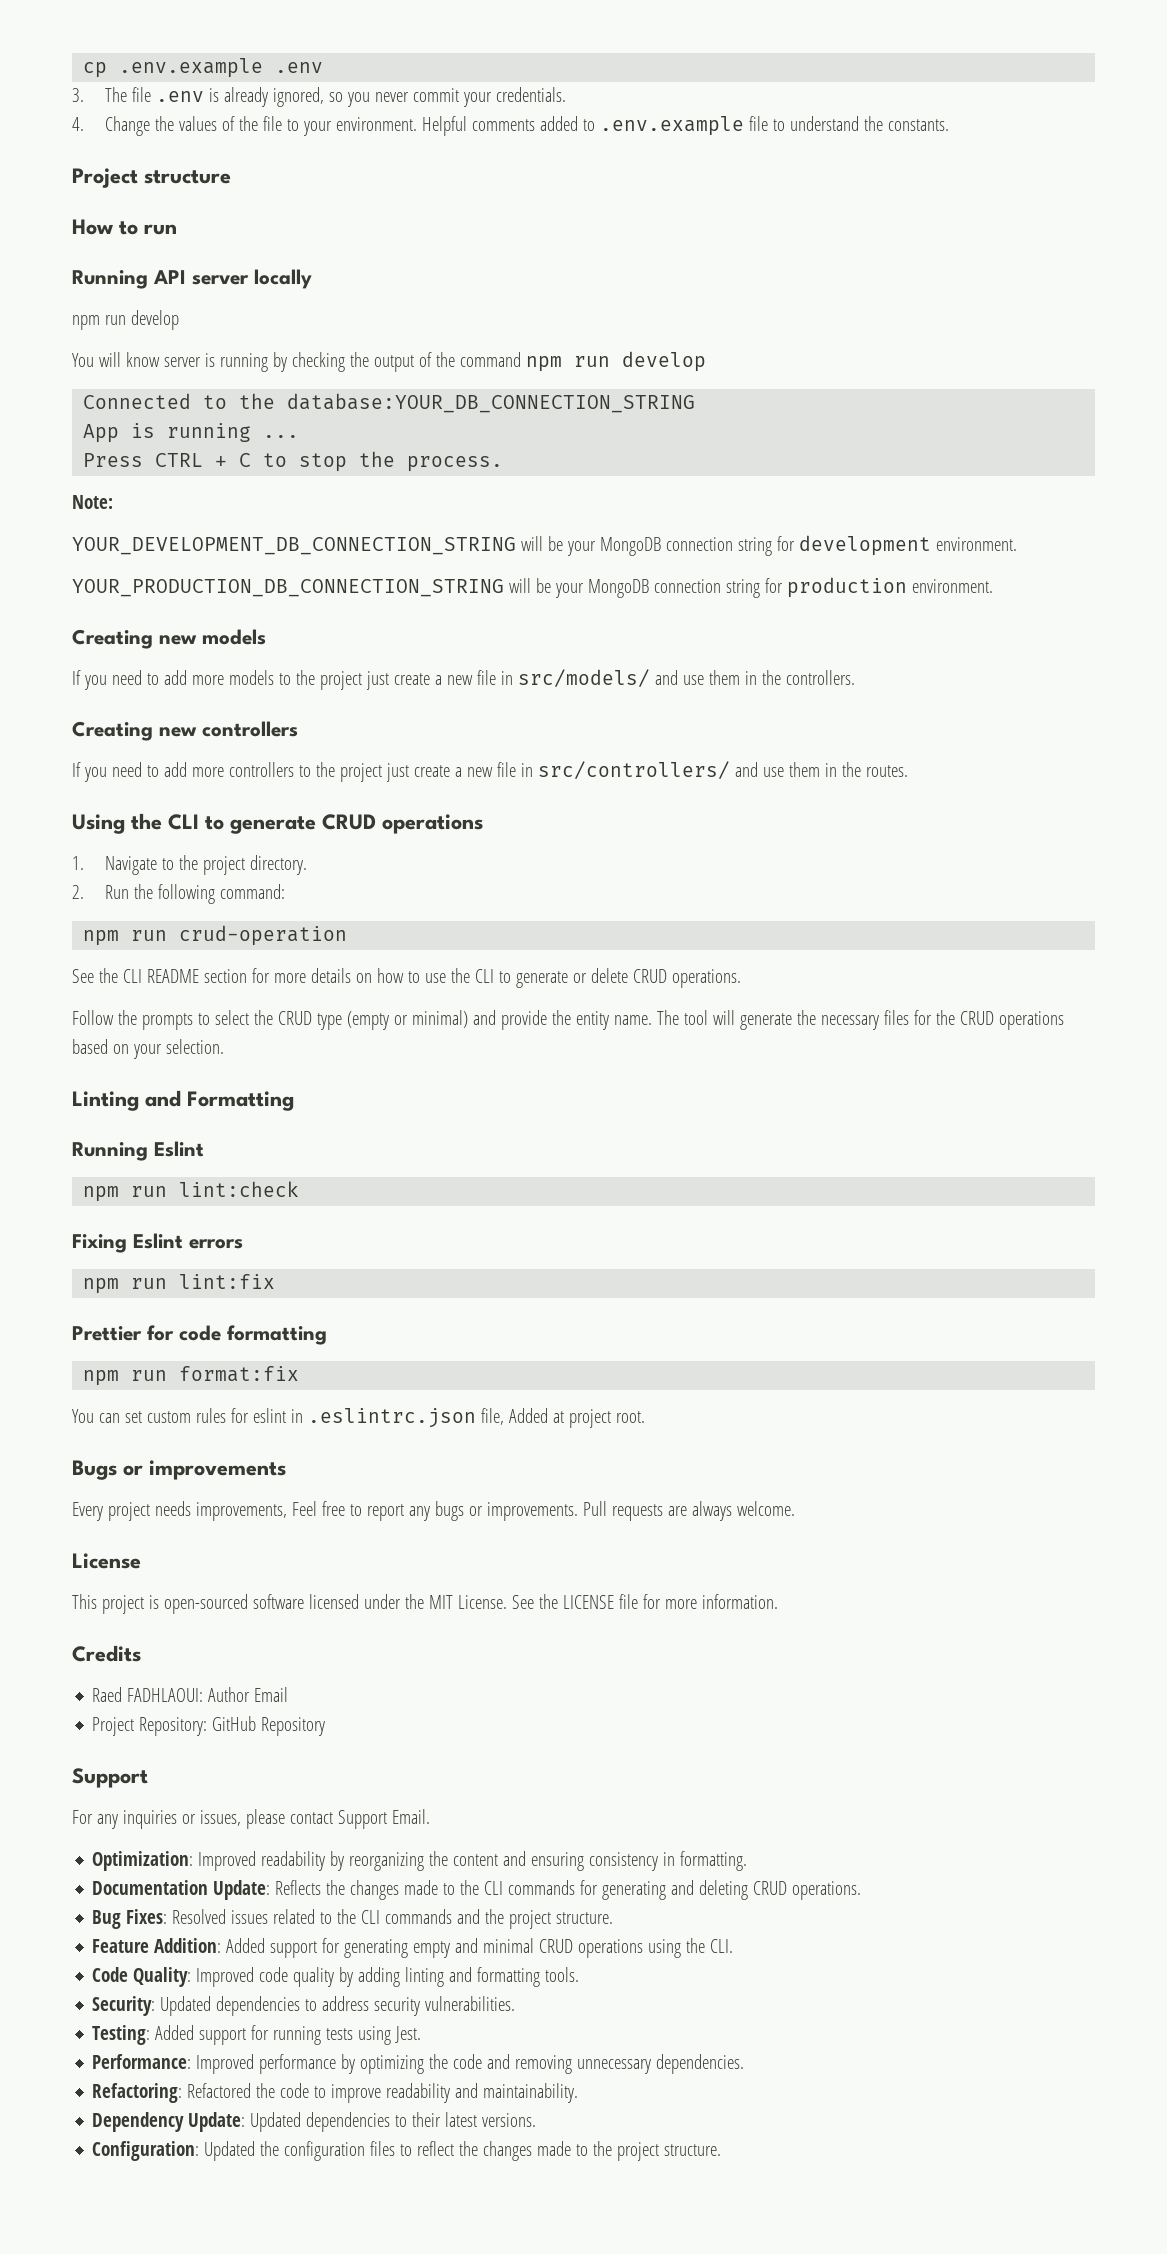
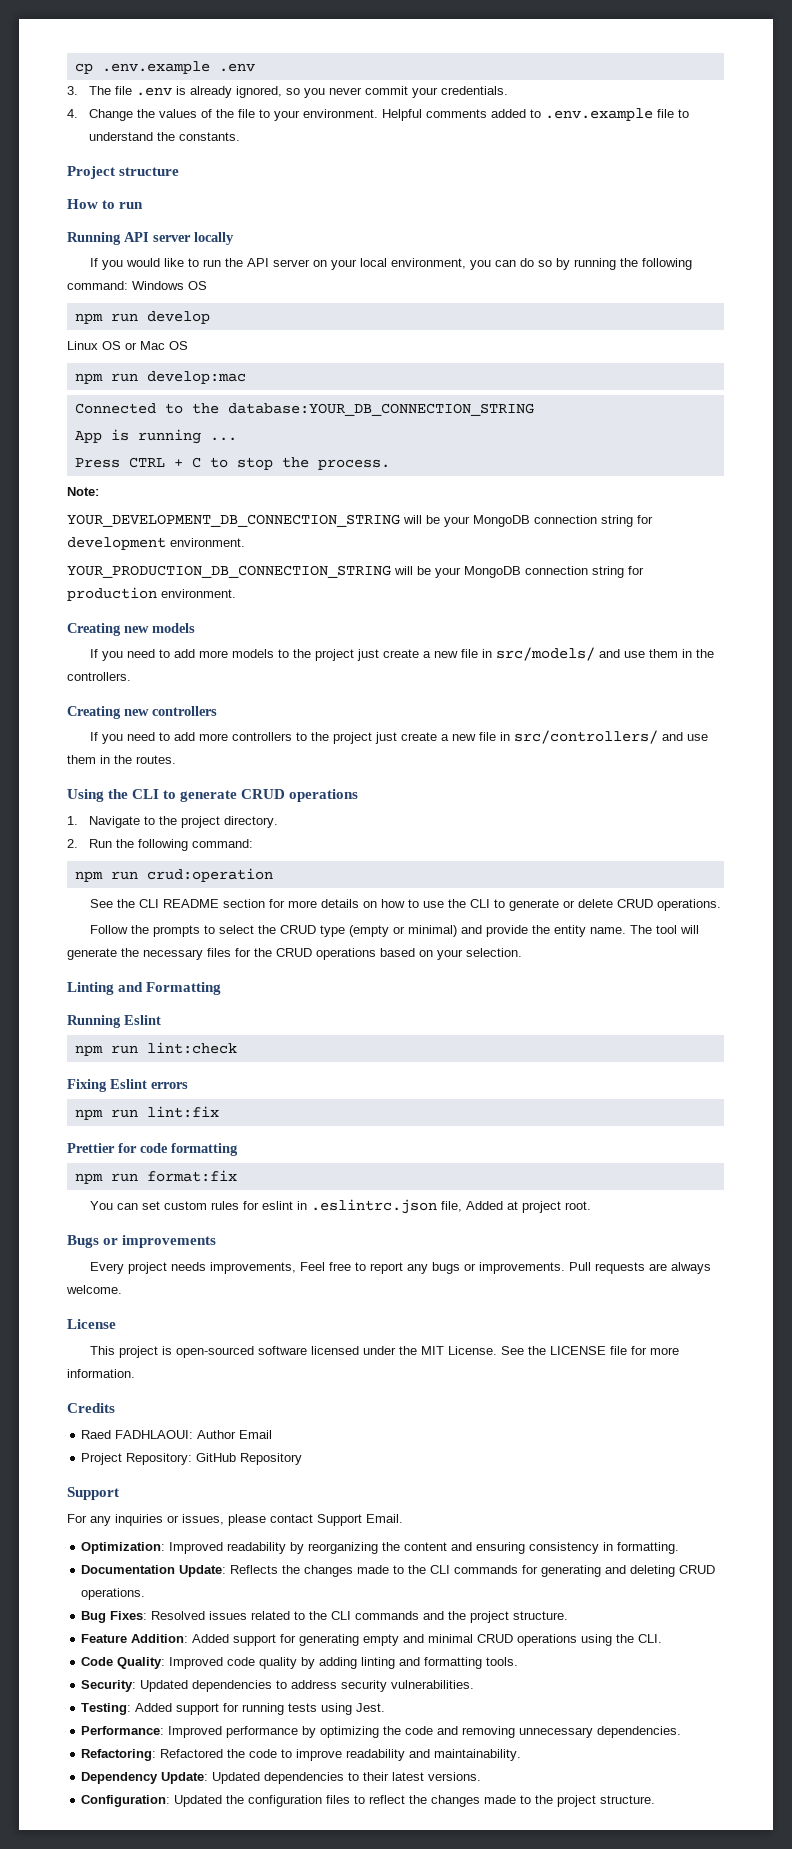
[72,310,179,330] [72,351,706,372] npm run develop // You will know server is running by checking the output of the command npm run develop -> [89,258,692,270] [67,281,207,290] [74,311,210,324] [67,341,188,350] [74,371,246,384] If you would like to run the API server on your local environment, you can do so by running the following command: Windows OS // npm run develop // Linux OS or Mac OS // npm run develop:mac
[179,925,348,946] crud-operation -> [146,868,273,882] crud:operation

